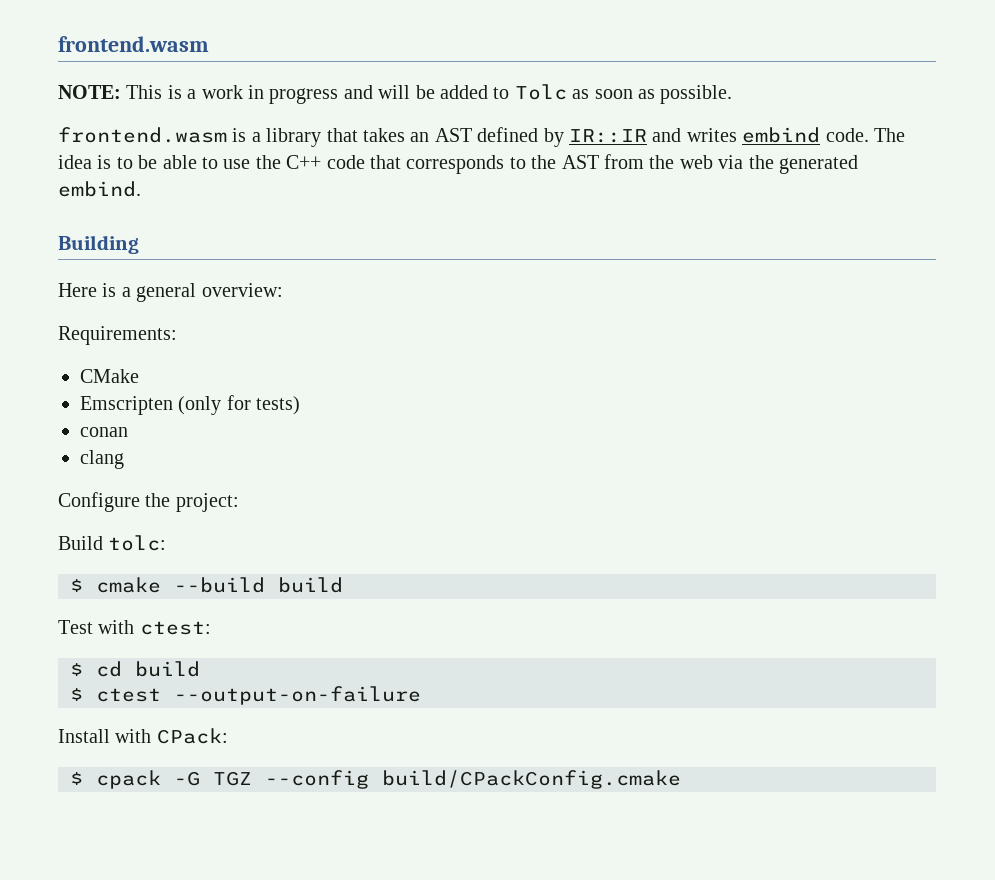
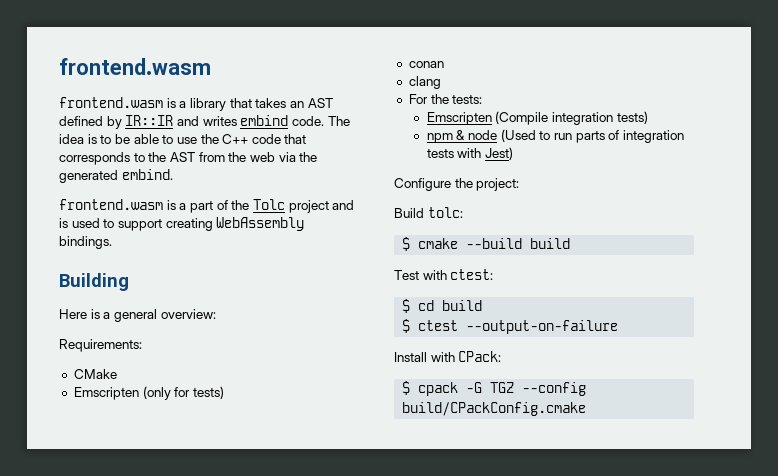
[58,36,209,52] [58,84,733,104] frontend.wasm // NOTE: This is a work in progress and will be added to Tolc as soon as possible. -> [59,58,211,75] frontend.wasm
(141, 189) none -> [59,199,355,213] [59,217,305,231] [59,236,112,249] // frontend.wasm is a part of the Tolc project and is used to support creating WebAssembly bindings.
(124, 459) none -> [408,94,483,104] [426,111,648,125] [426,129,684,143] [426,147,513,160] // For the tests: // Emscripten (Compile integration tests) // npm & node (Used to run parts of integration tests with Jest)

